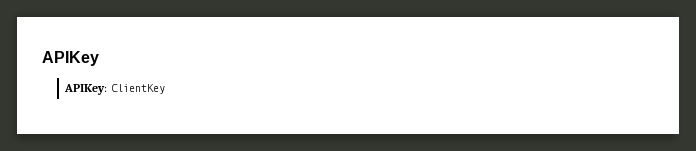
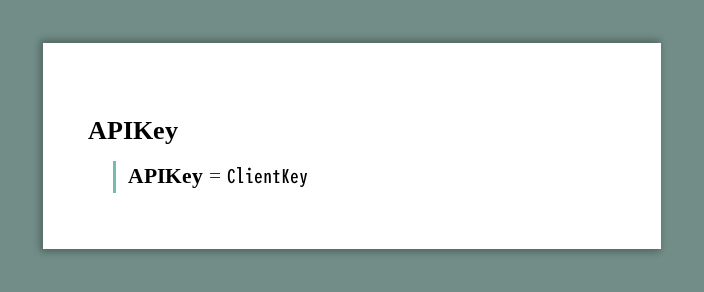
[64,84,108,95] APIKey: -> [128,169,221,188] APIKey =

